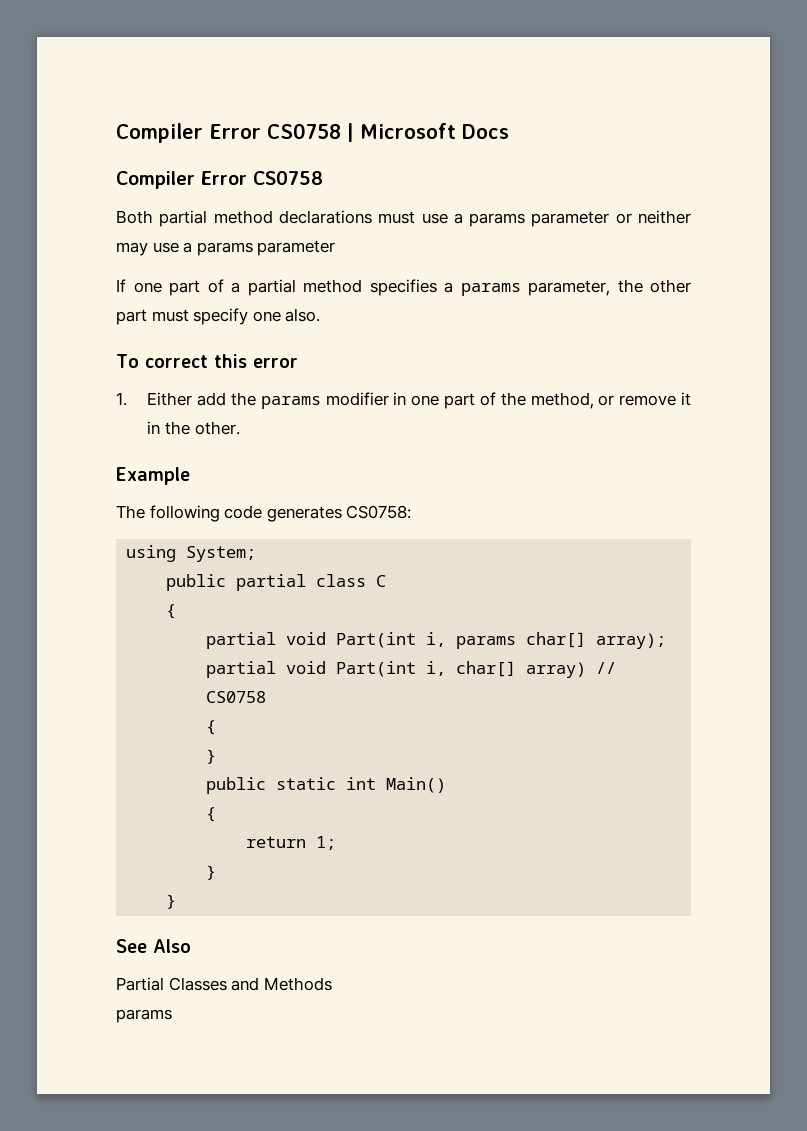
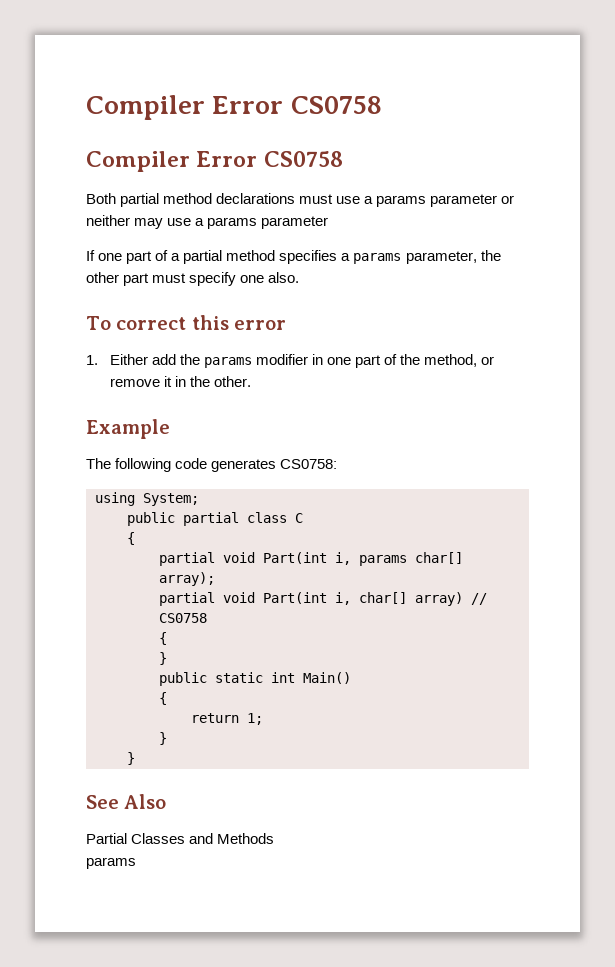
[116,123,509,143] Compiler Error CS0758 | Microsoft Docs -> [86,95,382,120] Compiler Error CS0758

